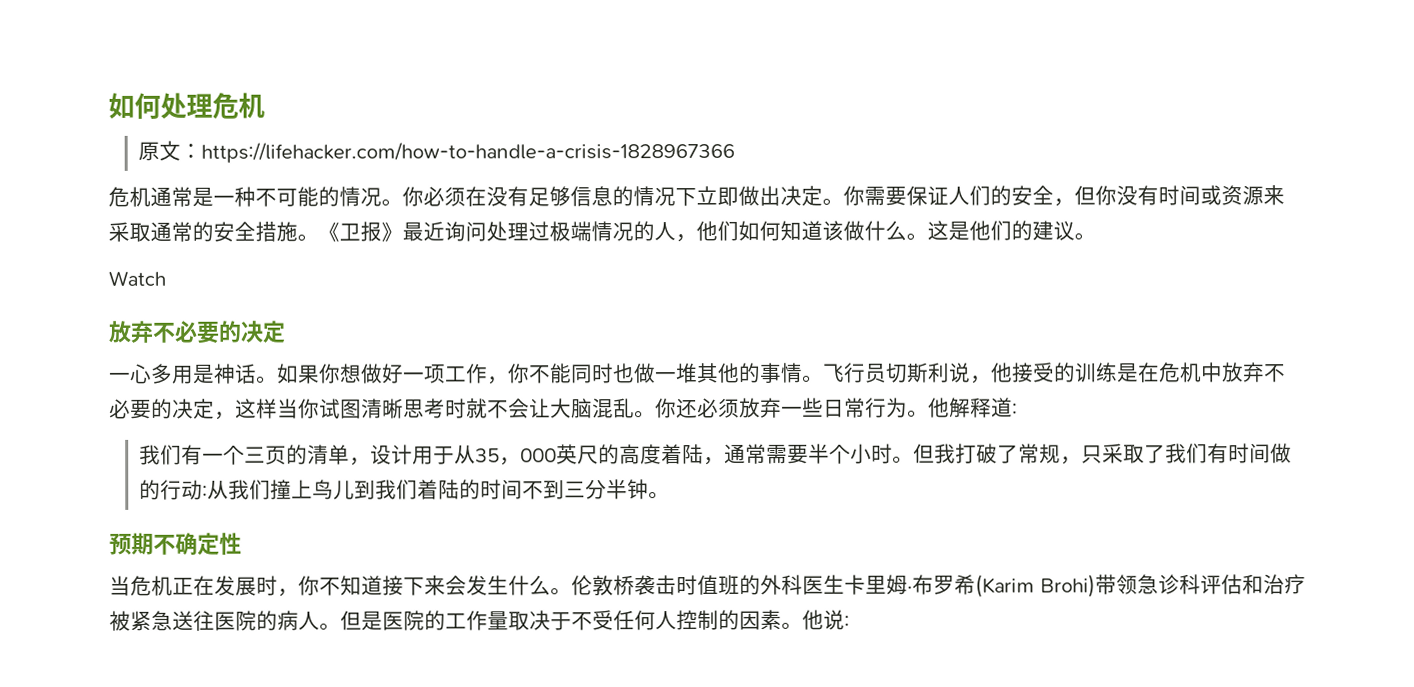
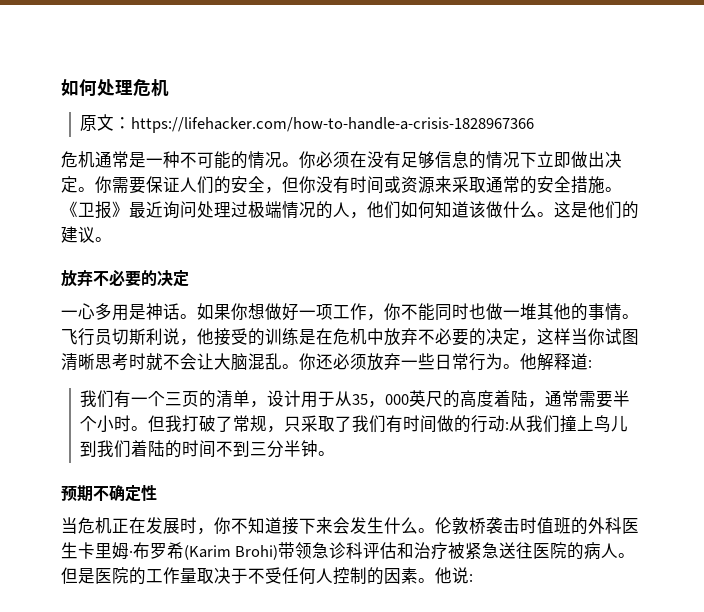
[108,270,166,286] // Watch -> (112, 239) none

